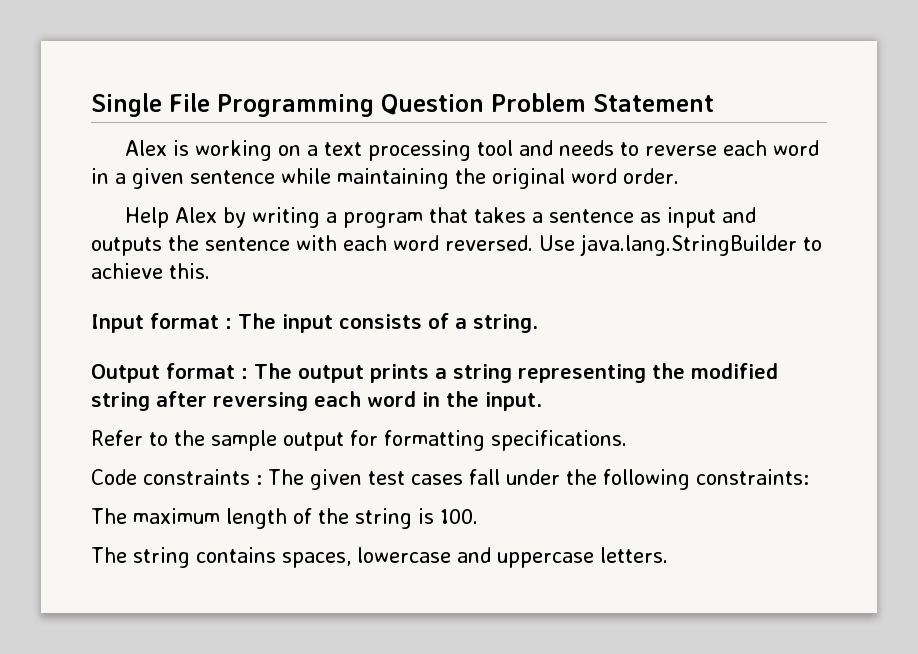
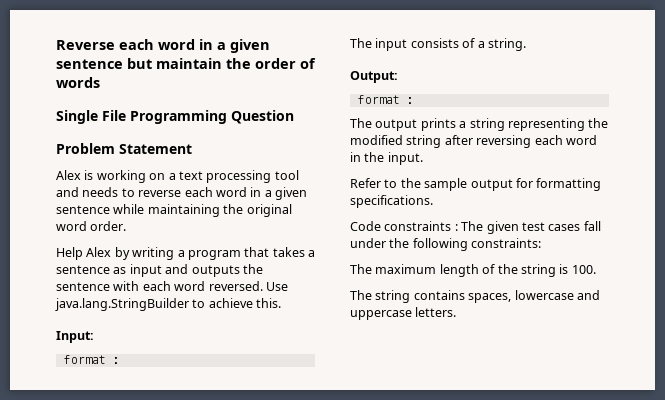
(91, 105) none -> [56,39,270,53] [56,58,316,69] [56,77,100,88] Reverse each word in a given sentence but maintain the order of words //
(484, 104) none -> (294, 117) //
[91,313,232,333] Input format : -> [56,331,94,343] [63,355,120,364] Input: // format : //
[91,363,248,383] Output format : -> [350,71,398,83] [357,95,414,104] Output: // format : //

